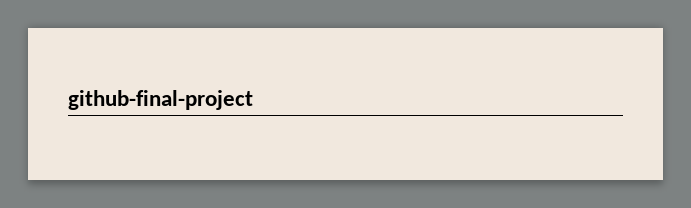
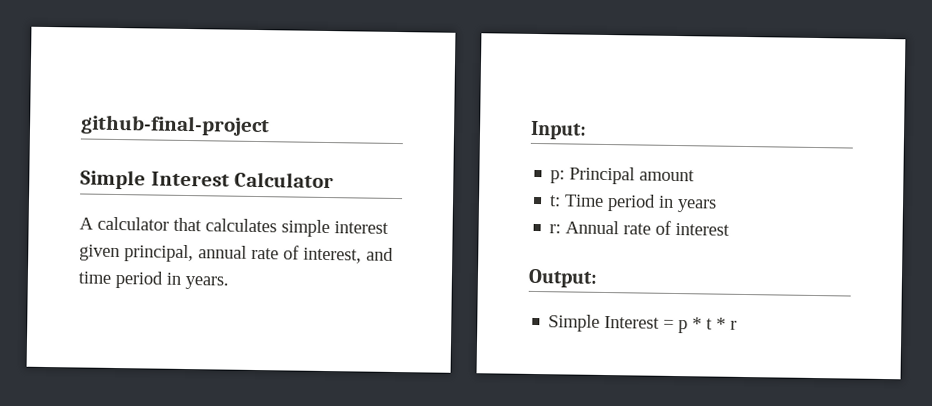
(253, 100) none -> [80,169,335,190] [79,216,389,238] [79,244,394,264] [78,270,229,290] [530,120,587,140] [550,166,696,185] [549,194,718,213] [549,220,731,236] [528,268,598,288] [548,314,738,334] // Simple Interest Calculator // A calculator that calculates simple interest given principal, annual rate of interest, and time period in years. // Input: // p: Principal amount // t: Time period in years // r: Annual rate of interest // Output: // Simple Interest = p * t * r

